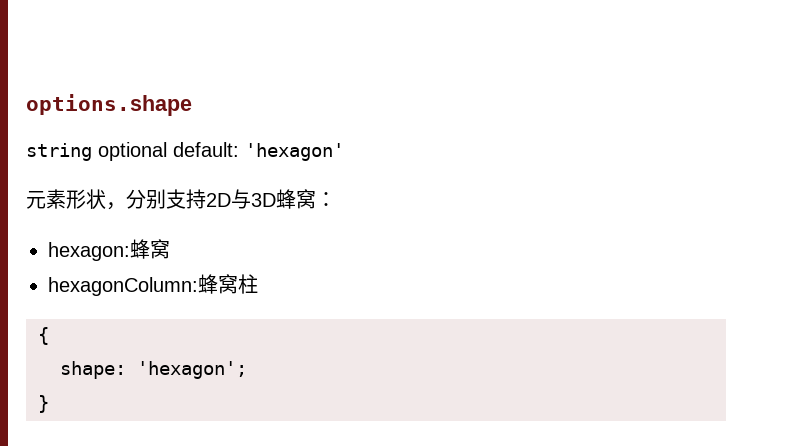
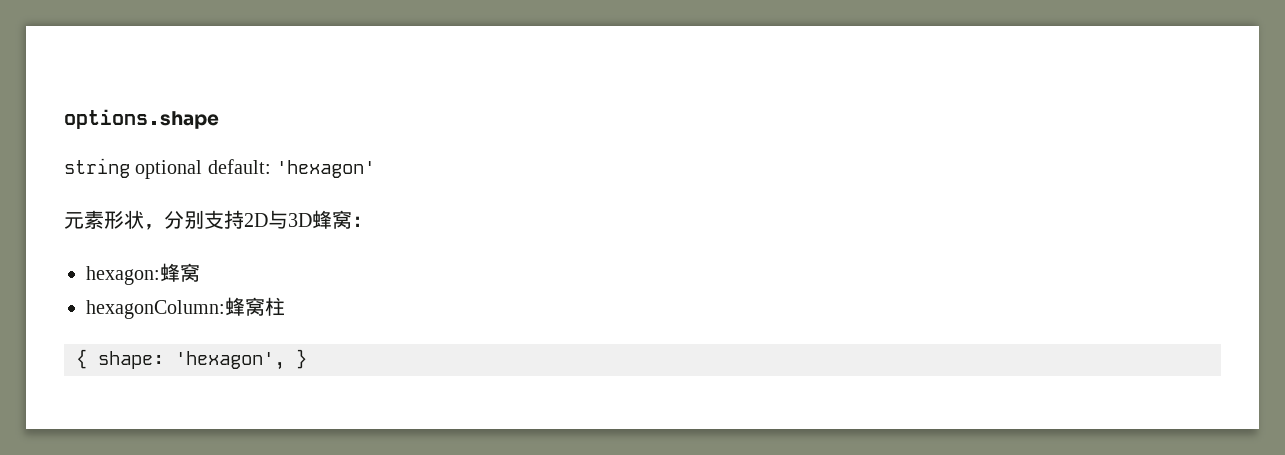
[60,361,247,379] // shape: 'hexagon'; // -> [98,351,285,370] shape: 'hexagon',

